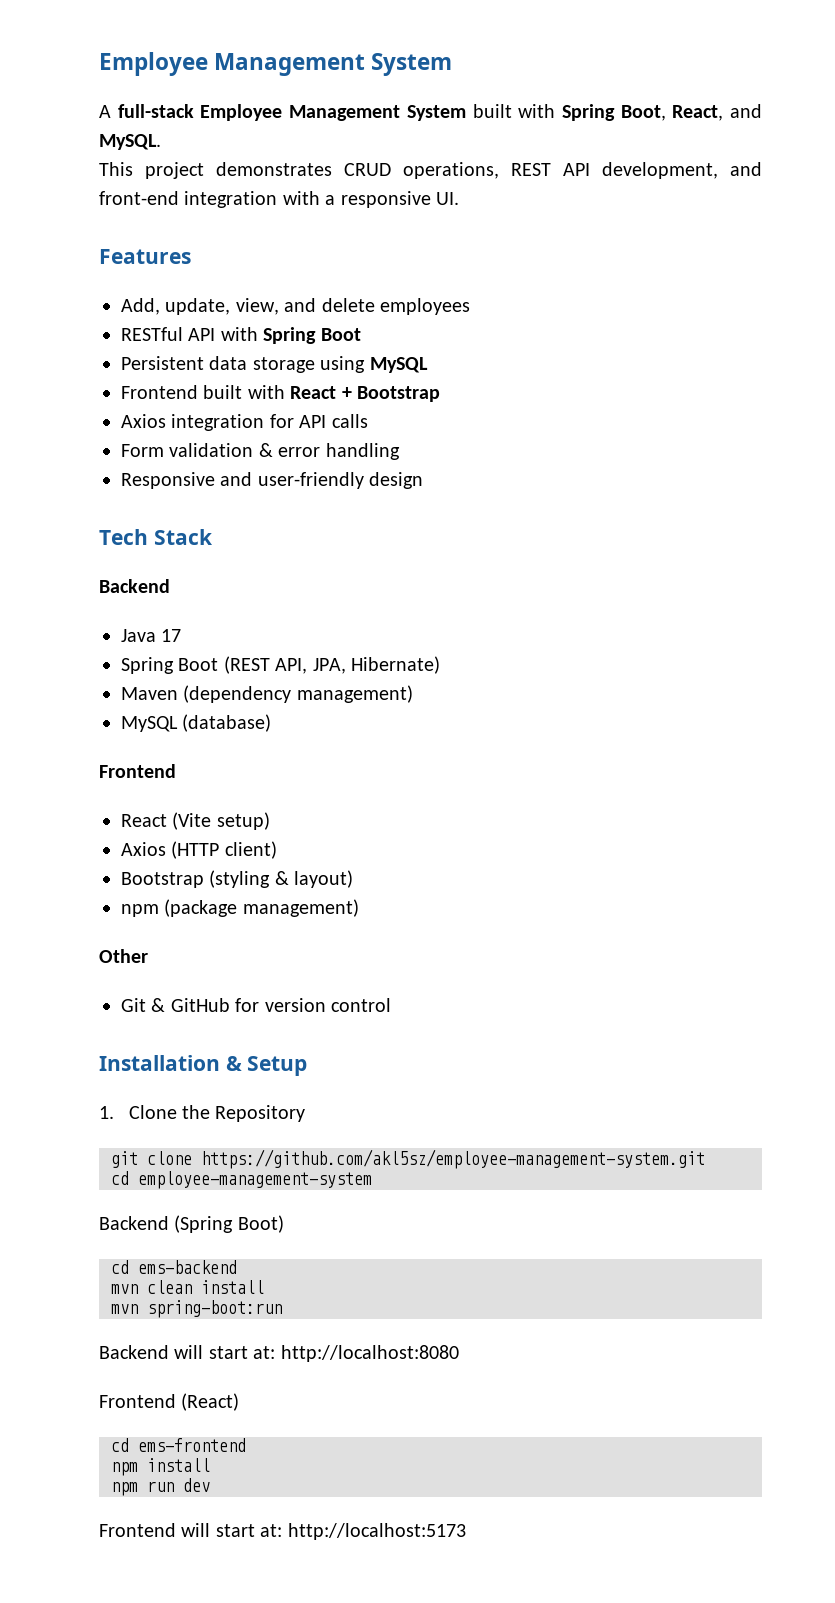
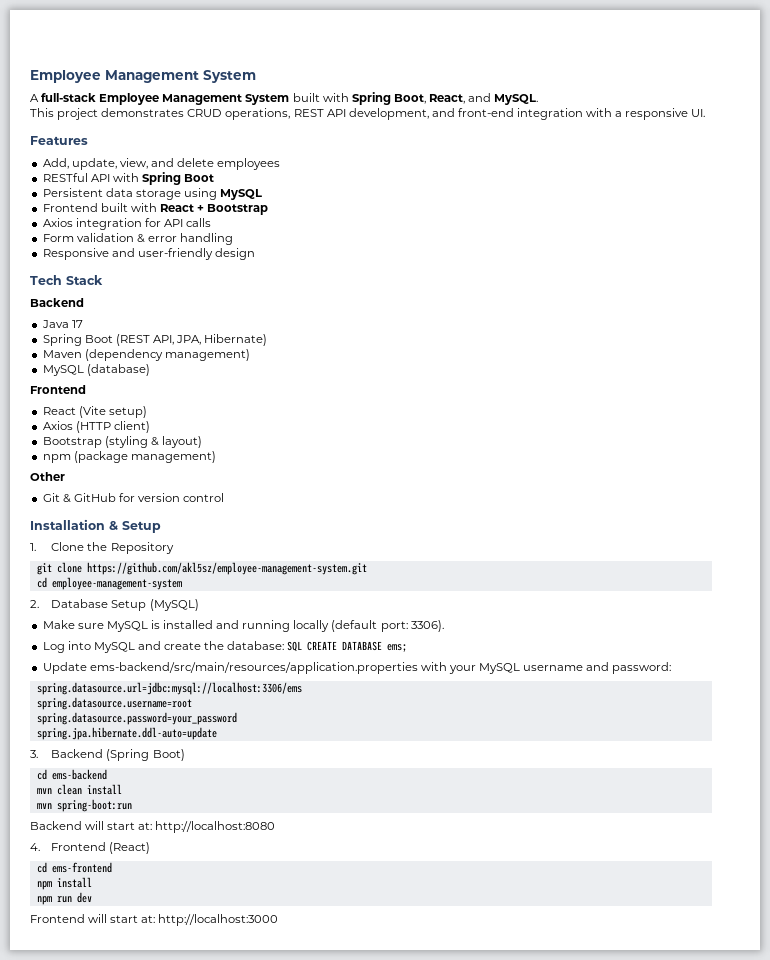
(372, 1180) none -> [30,599,199,611] [42,620,444,632] [42,641,408,653] [42,662,672,674] [36,682,302,695] [36,697,192,710] [36,712,237,725] [36,727,217,740] [30,750,38,758] 2. Database Setup (MySQL) // Make sure MySQL is installed and running locally (default port: 3306). // Log into MySQL and create the database: SQL CREATE DATABASE ems; // Update ems-backend/src/main/resources/application.properties with your MySQL username and password: // spring.datasource.url=jdbc:mysql://localhost:3306/ems // spring.datasource.username=root // spring.datasource.password=your_password // spring.jpa.hibernate.ddl-auto=update // 3.
(459, 1353) none -> [30,843,40,851] 4.
[287,1523,466,1540] http://localhost:5173 -> [158,914,279,926] http://localhost:3000

